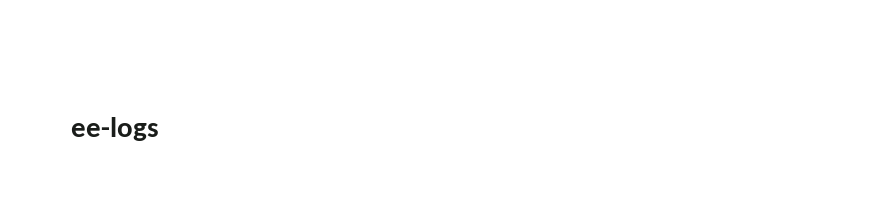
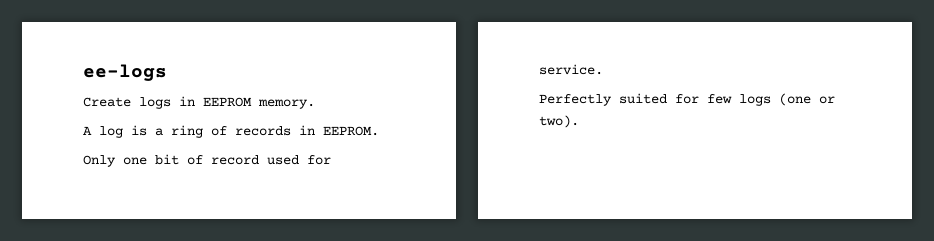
(159, 129) none -> [83,96,315,109] [83,125,379,138] [83,154,331,167] [539,64,603,75] [539,93,835,106] [539,115,579,128] // Create logs in EEPROM memory. // A log is a ring of records in EEPROM. // Only one bit of record used for service. // Perfectly suited for few logs (one or two).

